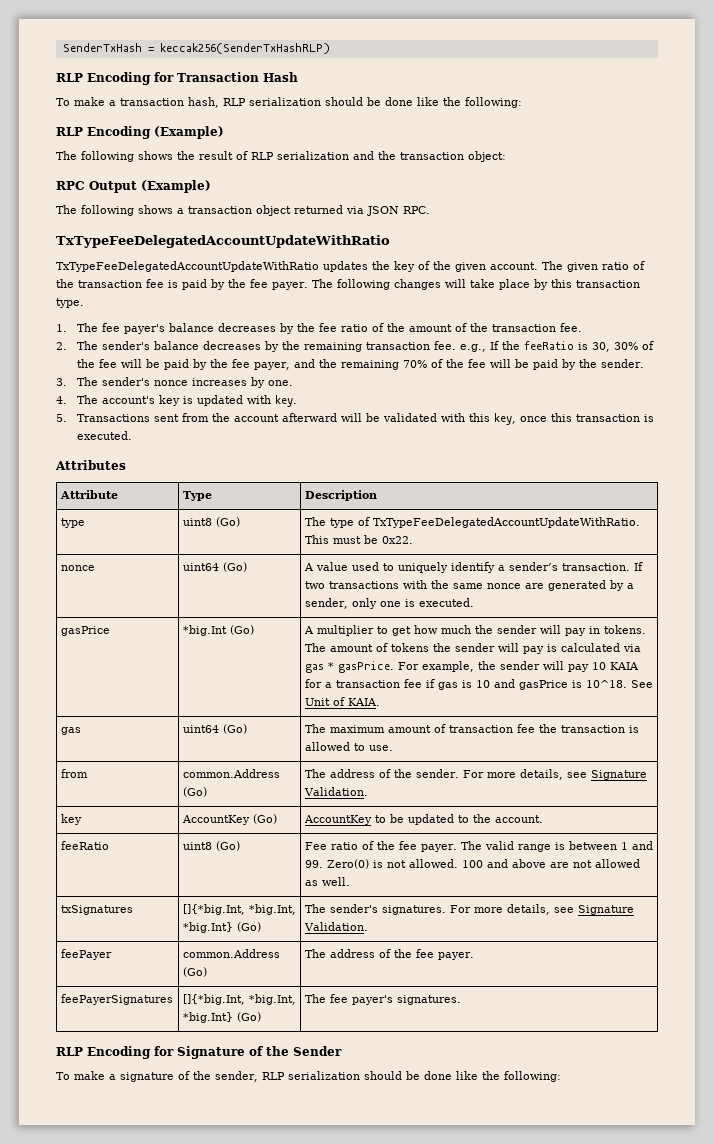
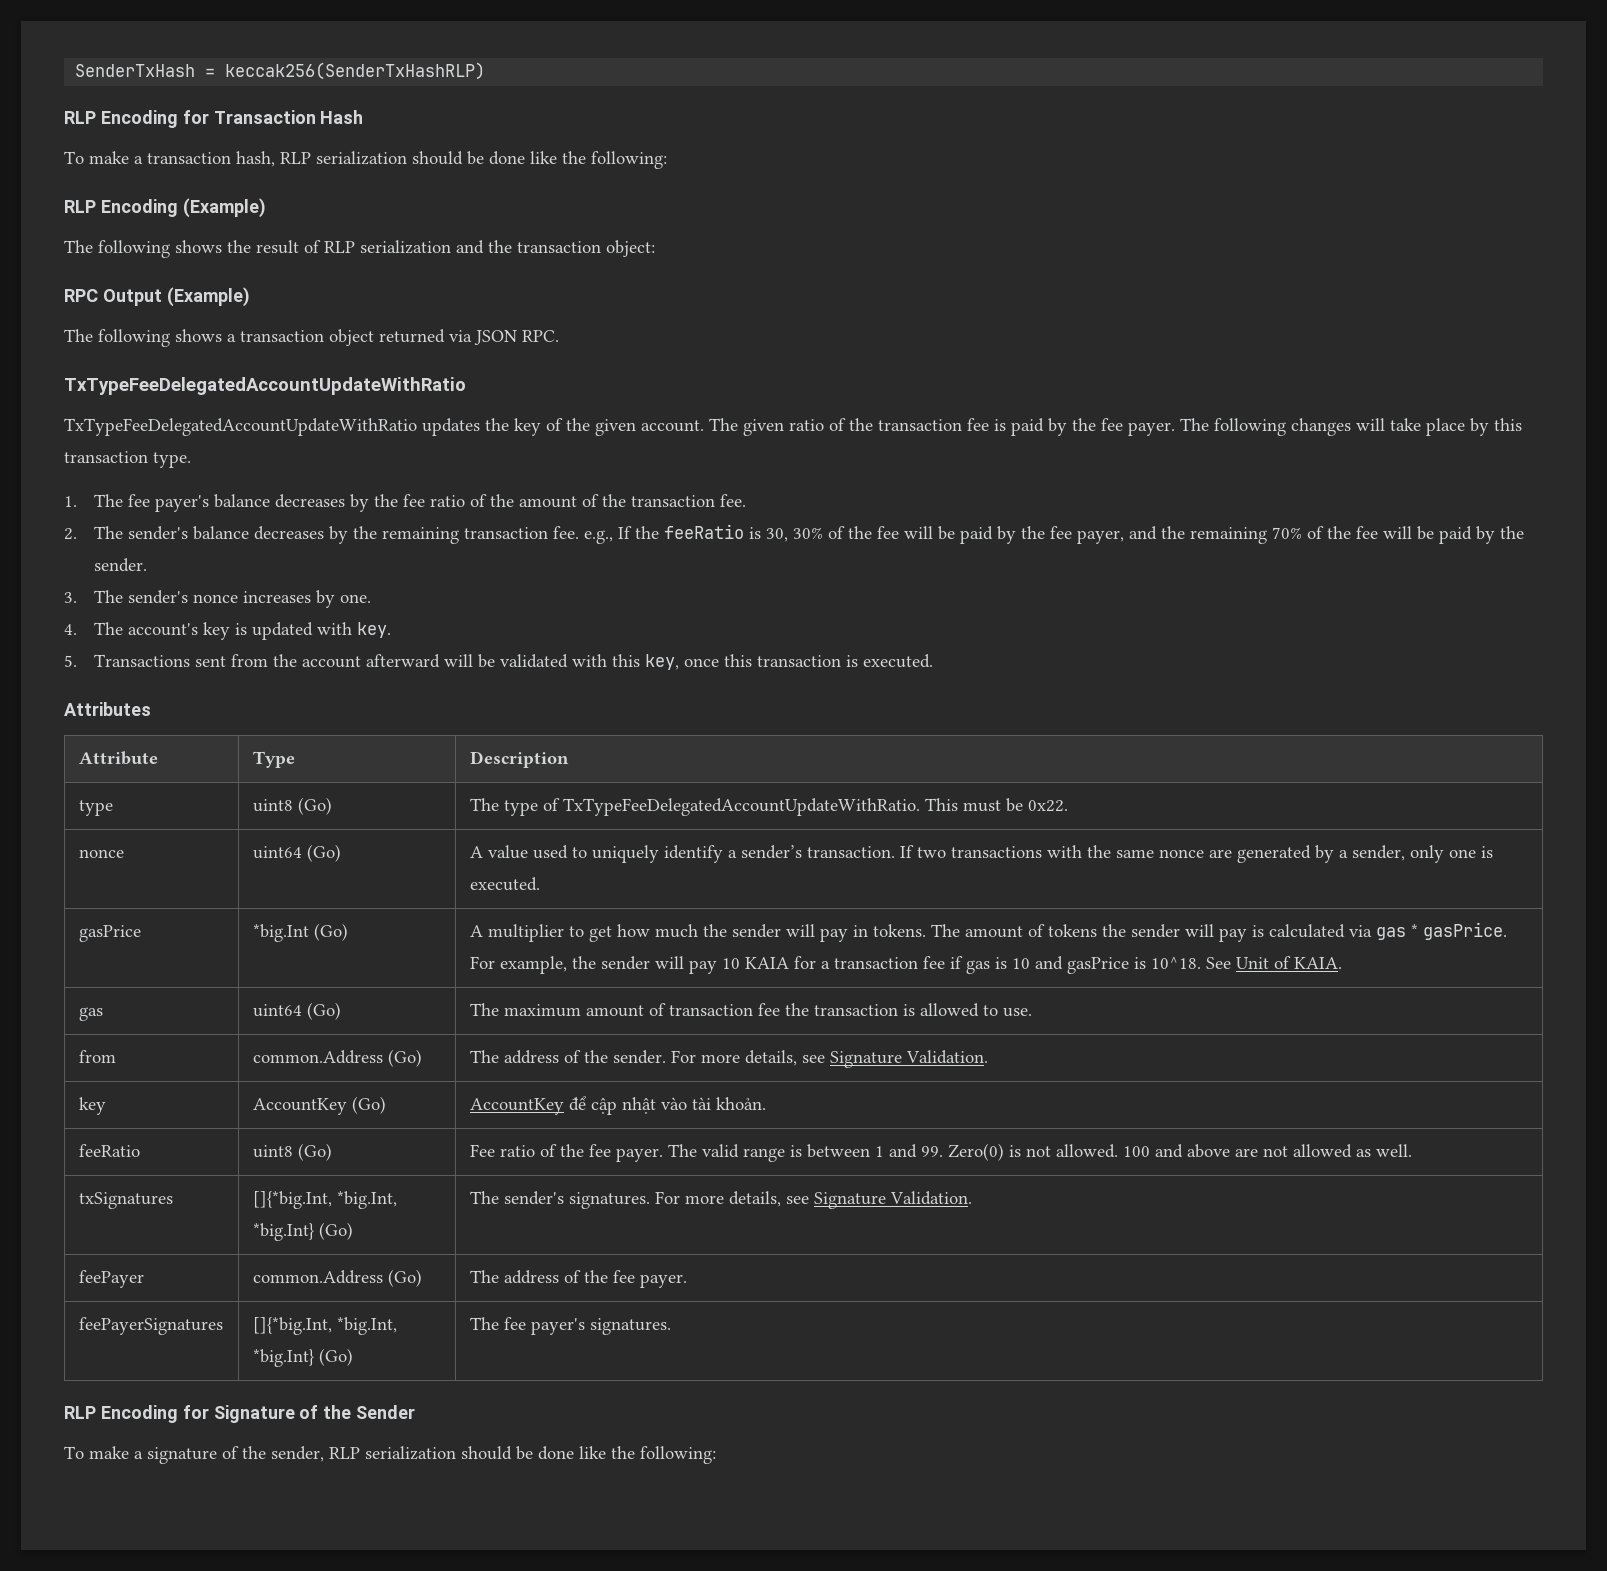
[374,814,543,825] to be updated to the account. -> [568,1096,766,1115] để cập nhật vào tài khoản.

